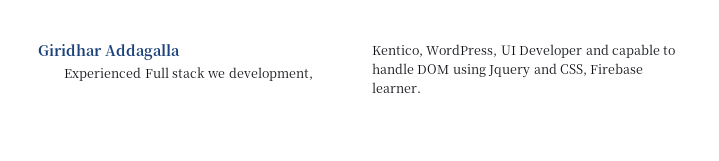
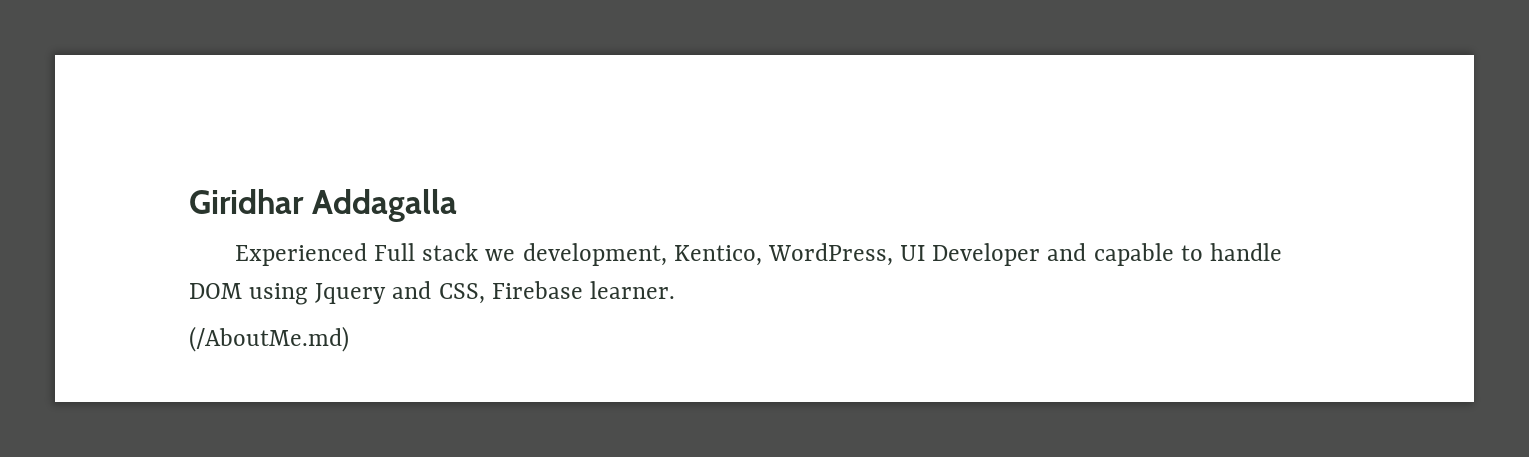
(421, 87) none -> [189,326,349,352] // (/AboutMe.md)

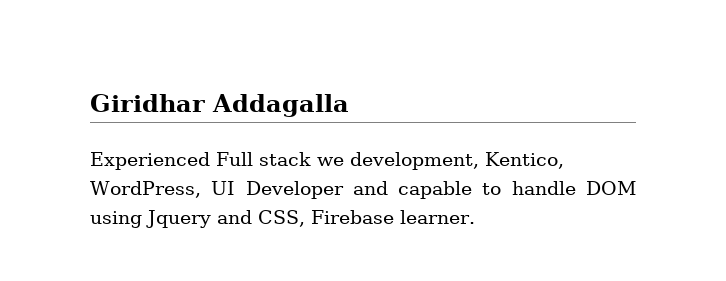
[189,326,349,352] // (/AboutMe.md) -> (475, 217) none

